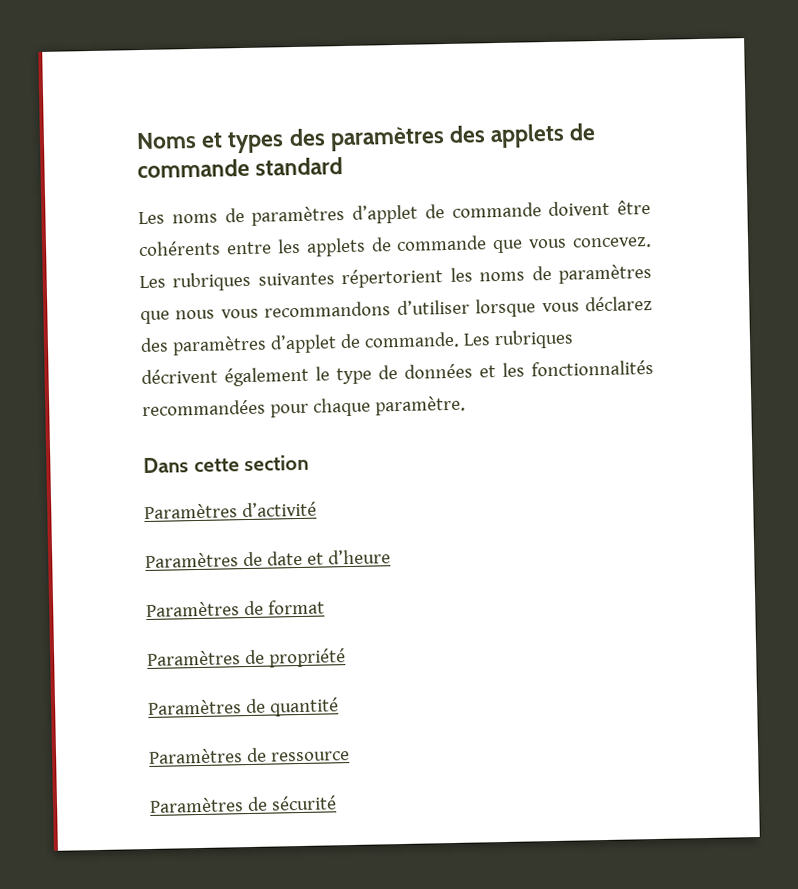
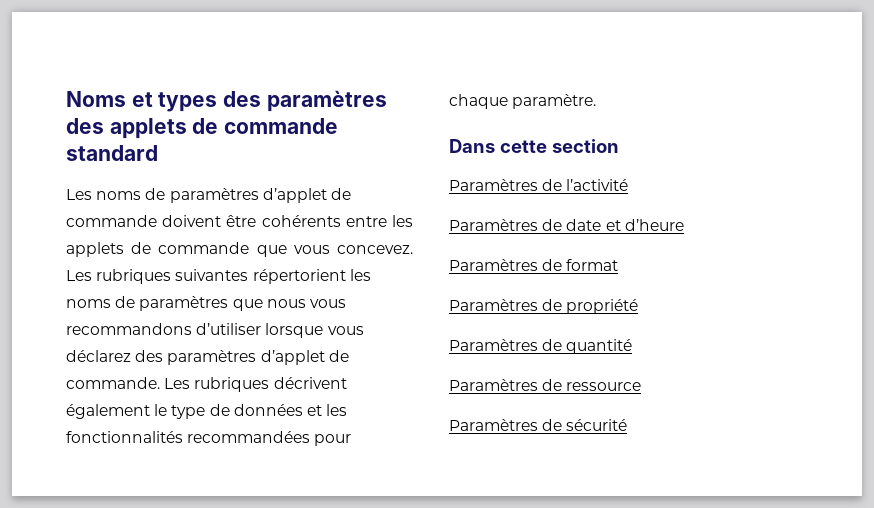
[241,501,317,518] d’activité -> [542,179,629,191] de l’activité

